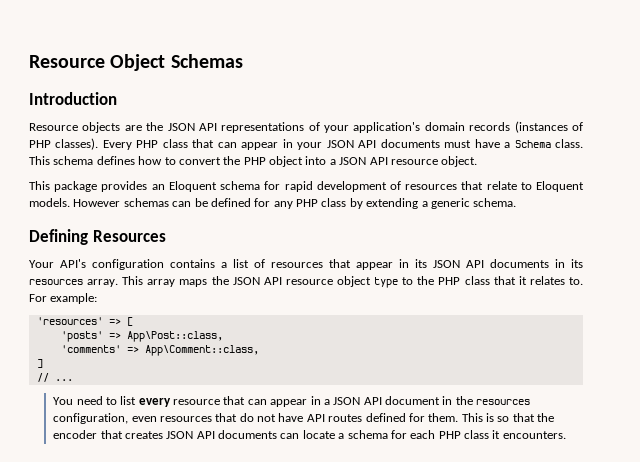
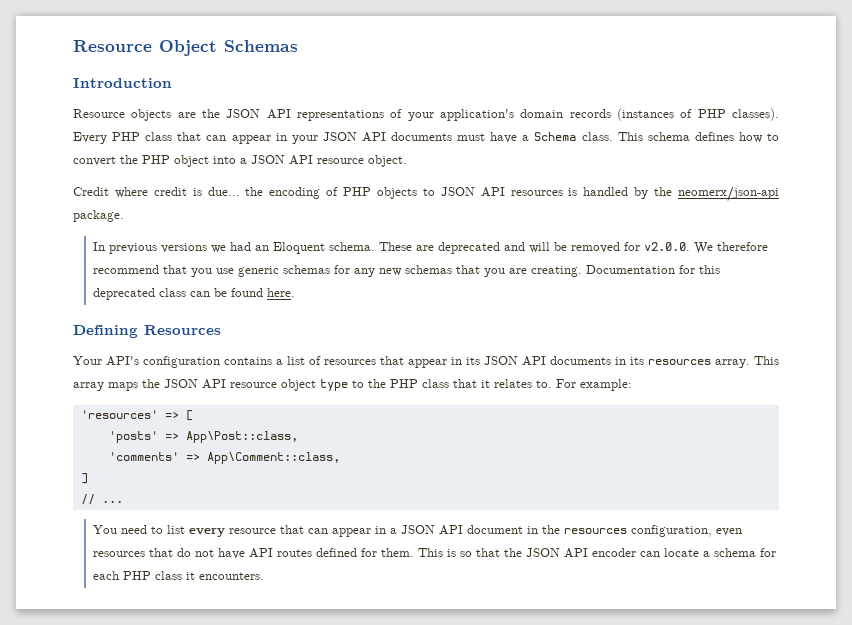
[29,181,584,192] [29,198,517,209] This package provides an Eloquent schema for rapid development of resources that relate to Eloquent models. However schemas can be defined for any PHP class by extending a generic schema. -> [73,186,780,202] [73,210,124,222] [93,242,769,254] [93,265,721,277] [93,288,296,300] Credit where credit is due... the encoding of PHP objects to JSON API resources is handled by the neomerx/json-api package. // In previous versions we had an Eloquent schema. These are deprecated and will be removed for v2.0.0. We therefore recommend that you use generic schemas for any new schemas that you are creating. Documentation for this deprecated class can be found here.
[53,430,278,439] encoder that creates JSON API documents -> [526,548,637,558] JSON API encoder

